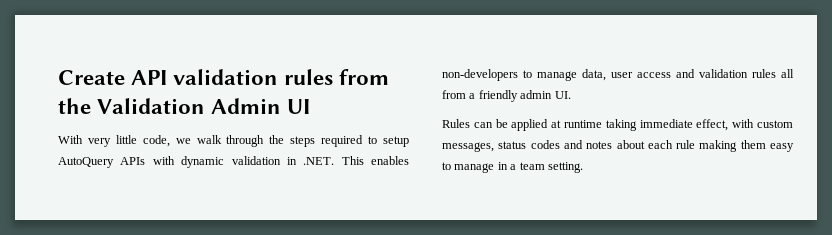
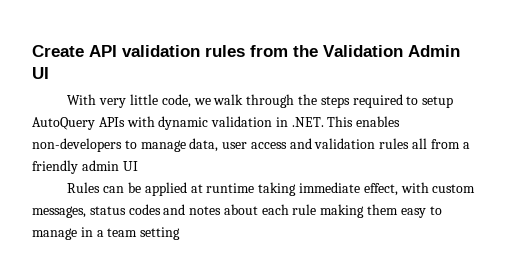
[554,91,571,99] UI. -> [122,161,138,171] UI
[547,162,583,173] setting. -> [140,227,181,240] setting

